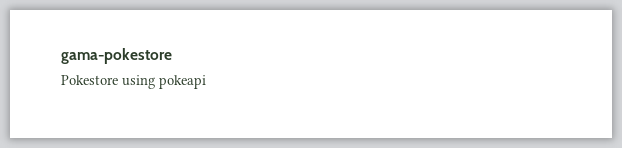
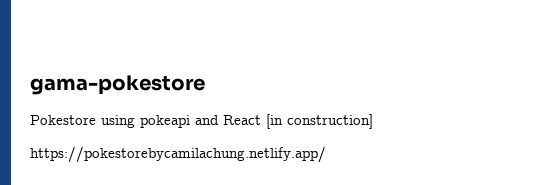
(206, 82) none -> [195,114,373,129] [30,146,326,163] and React [in construction] // https://pokestorebycamilachung.netlify.app/

